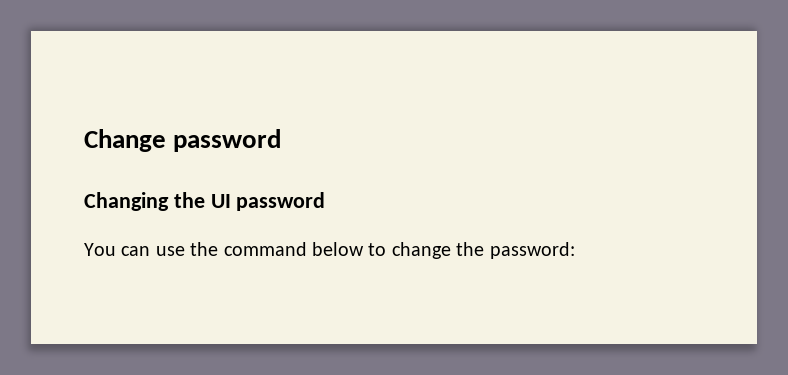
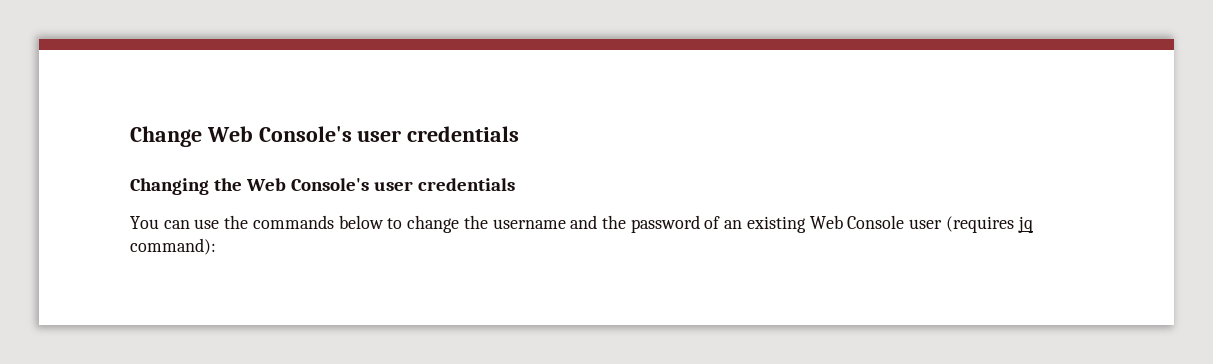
[173,129,282,152] [84,192,326,211] password // Changing the UI password -> [206,126,520,142] [130,178,515,195] Web Console's user credentials // Changing the Web Console's user credentials
[223,242,307,256] command -> [252,215,334,229] commands
[489,242,575,259] password: -> [492,215,1033,233] [130,238,216,255] username and the password of an existing Web Console user (requires jq command):

